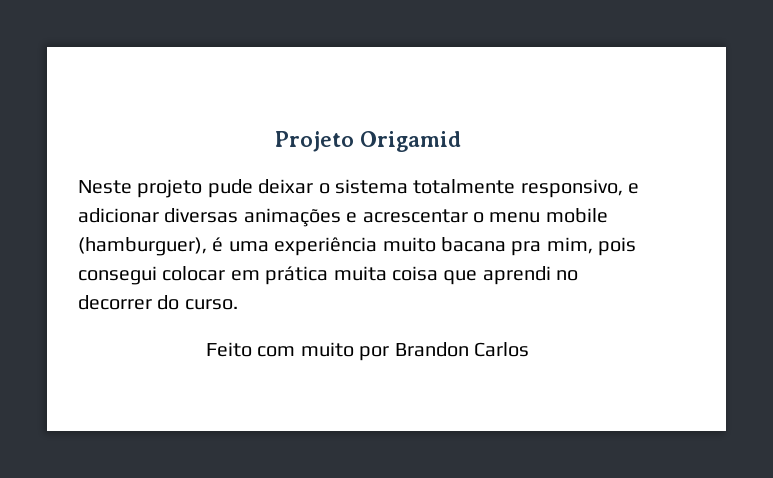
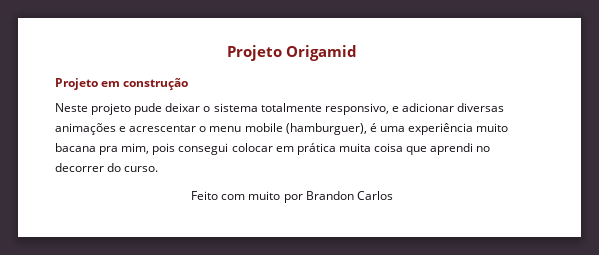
(461, 141) none -> [55,78,189,90] // Projeto em construção

